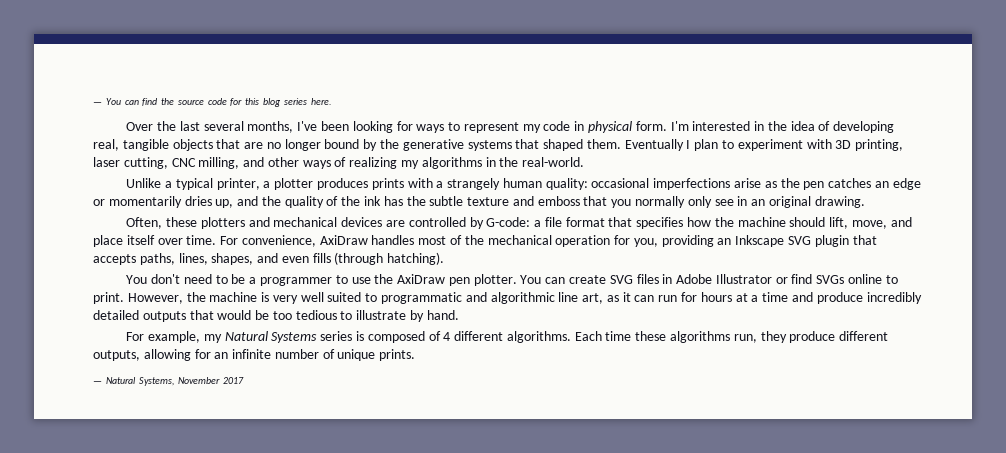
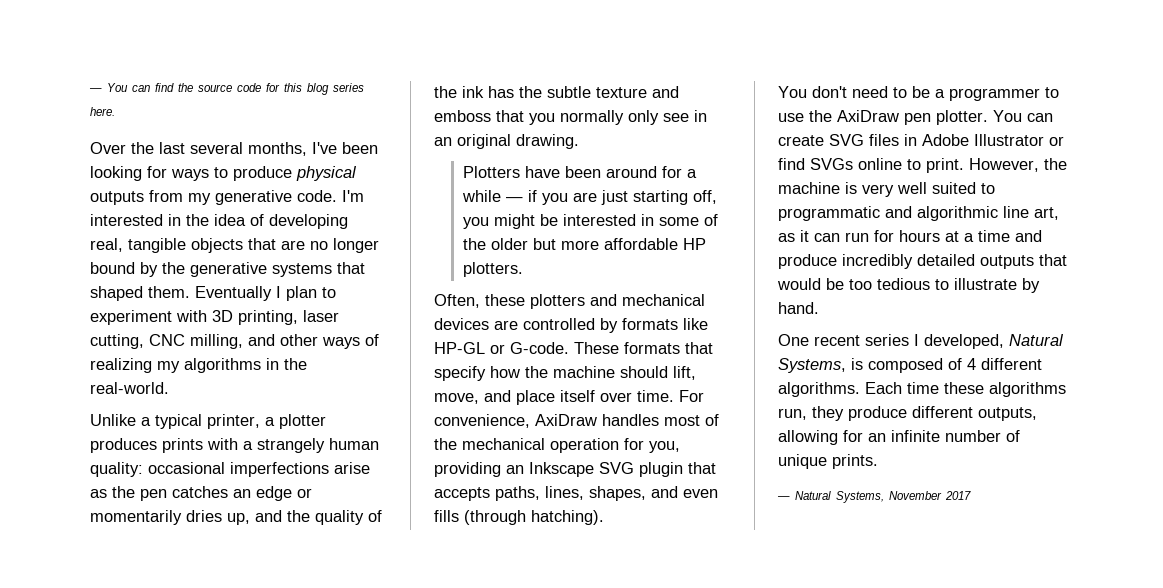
[463,121,667,133] represent my code in physical form. -> [233,166,357,181] [90,190,337,205] produce physical outputs from my generative code.
(865, 202) none -> [462,166,697,178] [461,190,717,205] [462,214,718,229] [462,238,706,250] [462,262,523,277] // Plotters have been around for a while — if you are just starting off, you might be interested in some of the older but more affordable HP plotters.
[486,217,684,229] G-code: a file format that specifies -> [622,318,708,330] [434,342,713,354] [434,366,486,381] formats like HP-GL or G-code. These formats that specify
[126,331,353,343] For example, my Natural Systems series -> [778,334,1064,349] [778,358,846,373] One recent series I developed, Natural Systems,

